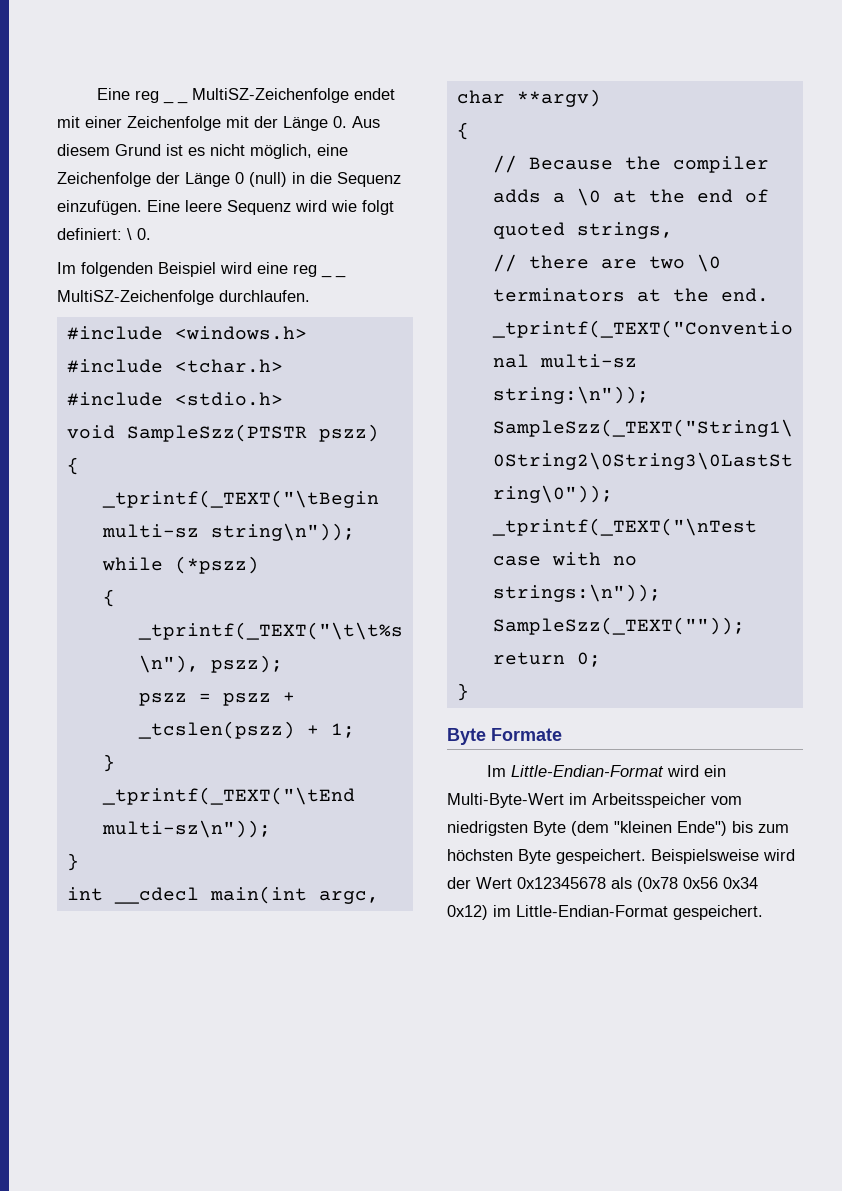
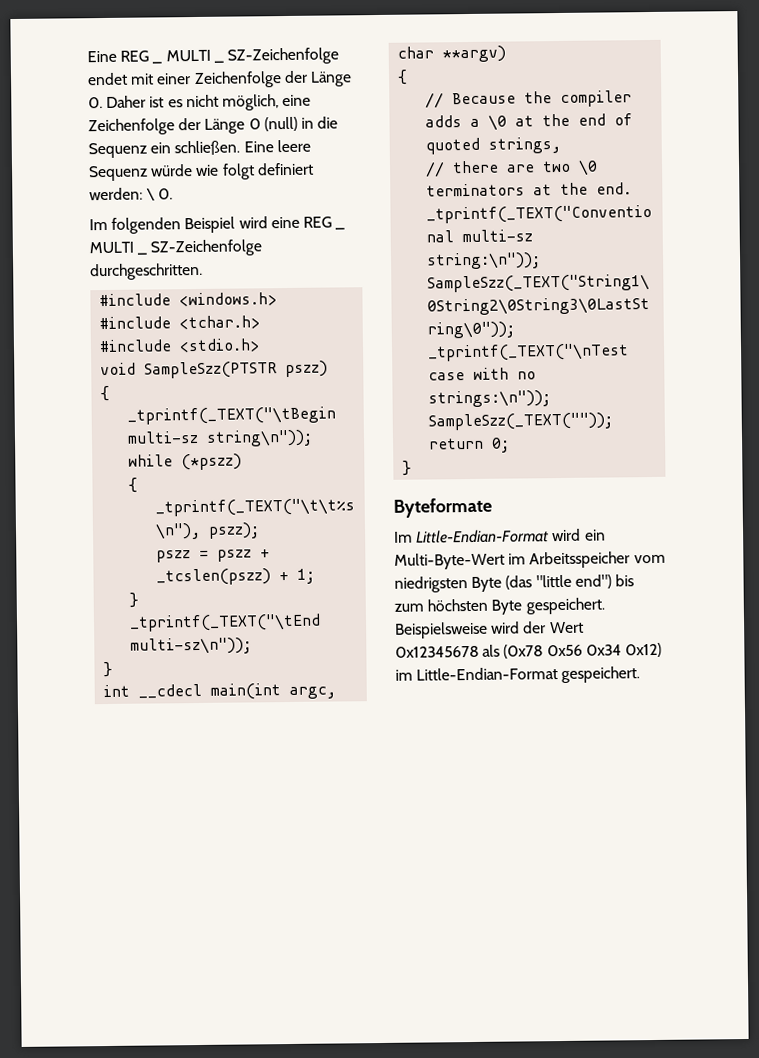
[97,88,350,104] Eine reg _ _ MultiSZ-Zeichenfolge -> [87,47,339,65] Eine REG _ MULTI _ SZ-Zeichenfolge
[226,116,249,128] mit -> (282, 80) none
[352,116,380,128] [57,144,161,156] Aus diesem Grund -> [106,95,147,108] Daher
[57,200,142,215] einzufügen. -> [150,140,241,156] ein schließen.
[295,200,327,212] wird -> [150,164,194,177] würde
[57,228,122,240] definiert: -> [256,162,314,176] [89,187,143,201] definiert werden:
[293,264,346,278] [57,290,310,305] reg _ _ MultiSZ-Zeichenfolge durchlaufen. -> [302,216,346,230] [89,239,263,257] [90,262,203,281] REG _ MULTI _ SZ-Zeichenfolge durchgeschritten.
[447,728,562,745] Byte Formate -> [393,497,492,518] Byteformate
[571,821,727,836] (dem "kleinen Ende") -> [505,574,612,590] (das "little end")

